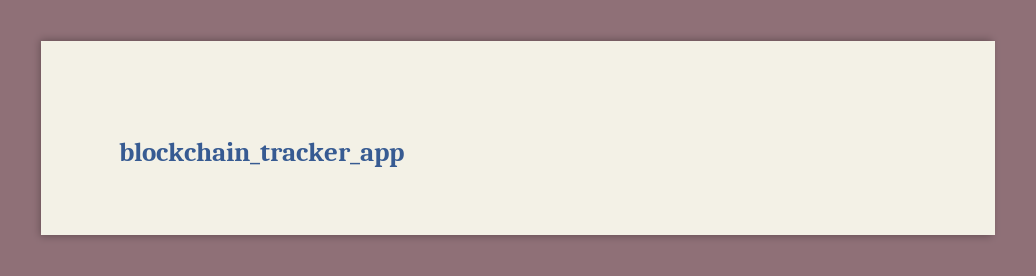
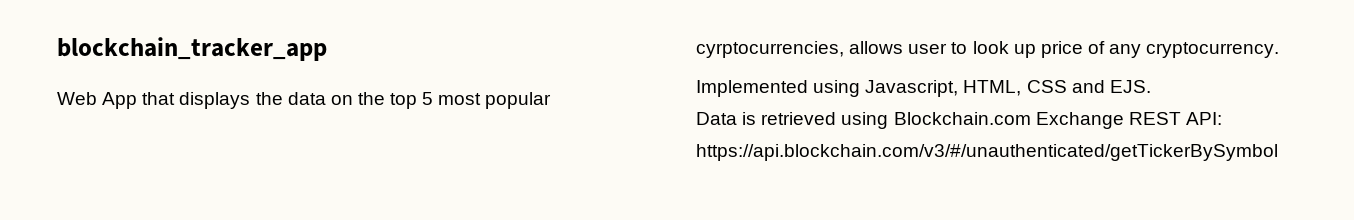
(404, 154) none -> [57,92,552,109] [696,41,1280,58] [696,80,1151,97] [696,112,1222,129] [696,144,1278,161] // Web App that displays the data on the top 5 most popular cyrptocurrencies, allows user to look up price of any cryptocurrency. // Implemented using Javascript, HTML, CSS and EJS. // Data is retrieved using Blockchain.com Exchange REST API: https://api.blockchain.com/v3/#/unauthenticated/getTickerBySymbol

